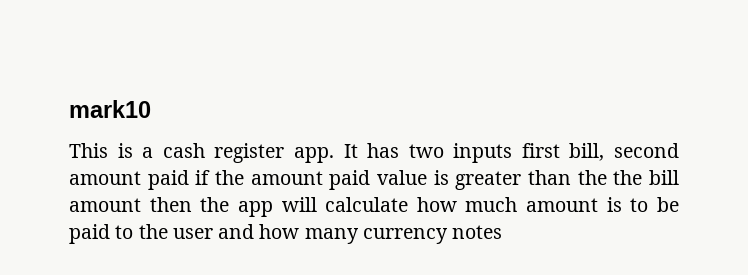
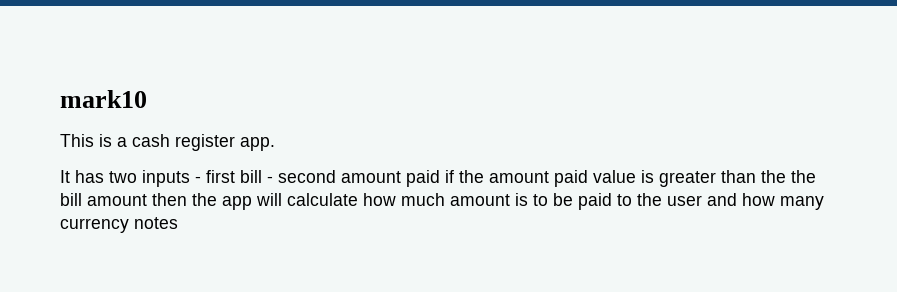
(334, 155) none -> (275, 144) //
[521,143,605,161] first bill, -> [195,170,273,183] - first bill -

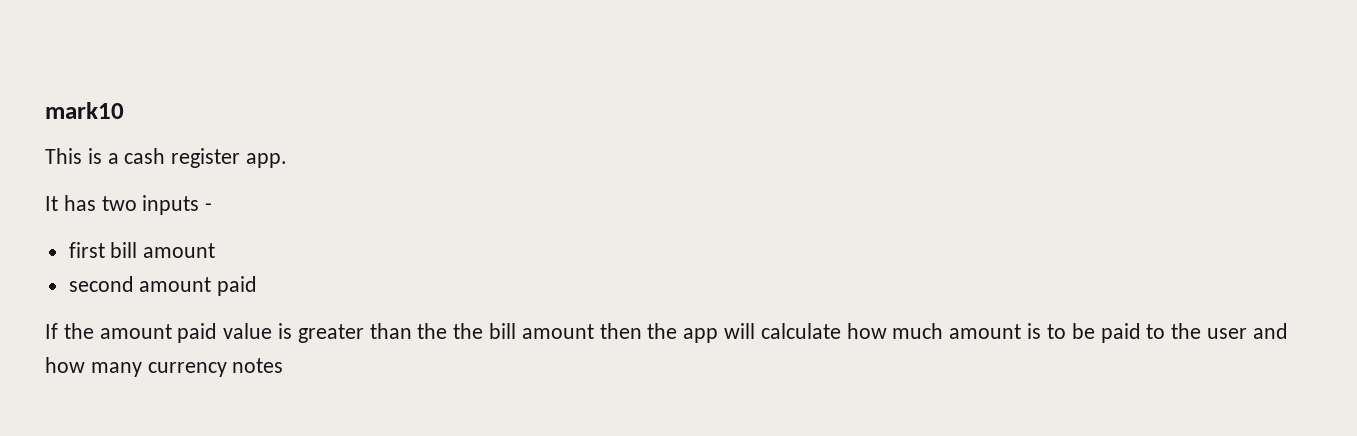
(201, 179) none -> (213, 207) //
[267,176,273,183] - -> [143,243,216,258] amount //
[445,170,454,183] if -> [45,323,58,339] // If

